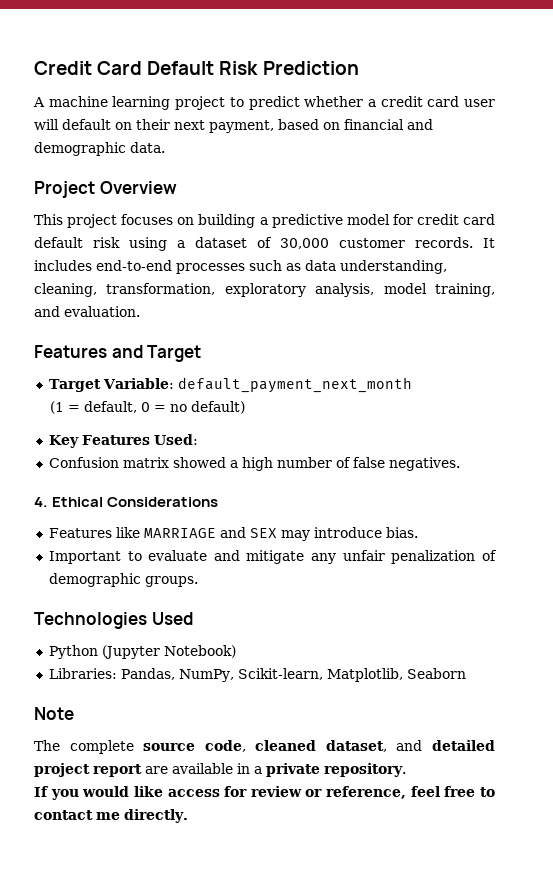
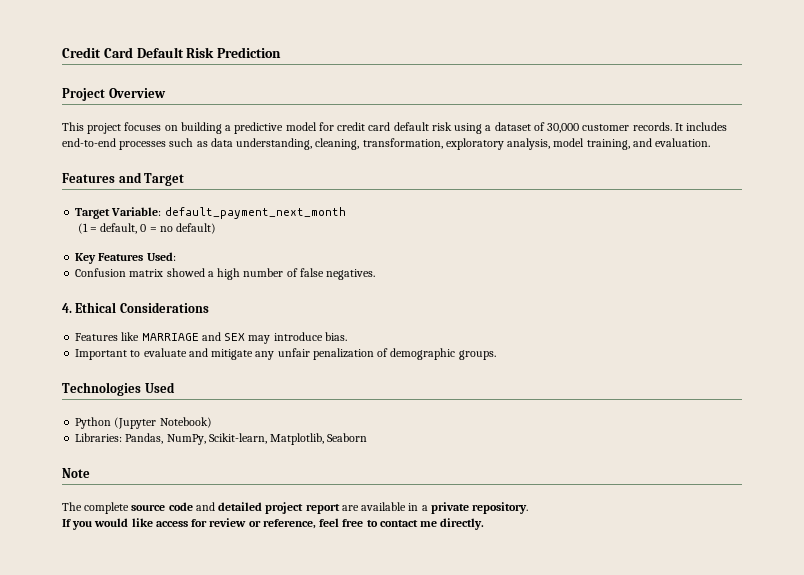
[33,96,495,110] [34,119,433,133] [34,142,165,156] // A machine learning project to predict whether a credit card user will default on their next payment, based on financial and demographic data. -> (282, 52) none
[204,740,387,752] code, cleaned dataset, -> [168,502,193,511] code

